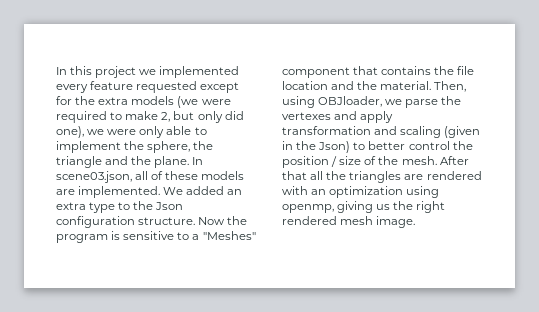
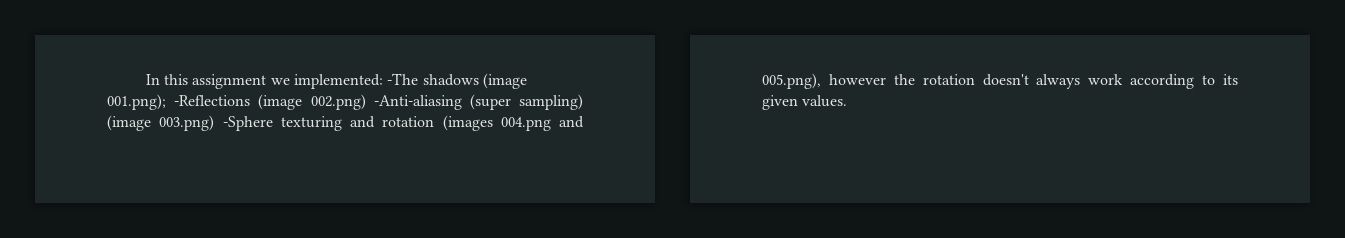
[95,66,240,78] [56,81,240,93] [56,96,231,108] [56,111,244,123] [56,126,207,138] [56,141,214,153] [56,156,204,168] [56,171,245,183] [56,186,243,198] [56,201,184,213] [56,216,248,228] [56,231,256,243] [282,66,475,78] [282,81,467,92] [282,96,462,108] [282,111,394,123] [282,126,481,138] [282,141,473,153] [282,156,469,168] [282,171,482,183] [282,186,440,198] [282,201,446,213] [282,216,416,228] project we implemented every feature requested except for the extra models (we were required to make 2, but only did one), we were only able to implement the sphere, the triangle and the plane. In scene03.json, all of these models are implemented. We added an extra type to the Json configuration structure. Now the program is sensitive to a "Meshes" component that contains the file location and the material. Then, using OBJloader, we parse the vertexes and apply transformation and scaling (given in the Json) to better control the position / size of the mesh. After that all the triangles are rendered with an optimization using openmp, giving us the right rendered mesh image. -> [192,73,528,89] [107,94,584,110] [107,115,584,131] [762,73,1238,89] [762,95,848,110] assignment we implemented: -The shadows (image 001.png); -Reflections (image 002.png) -Anti-aliasing (super sampling) (image 003.png) -Sphere texturing and rotation (images 004.png and 005.png), however the rotation doesn't always work according to its given values.

